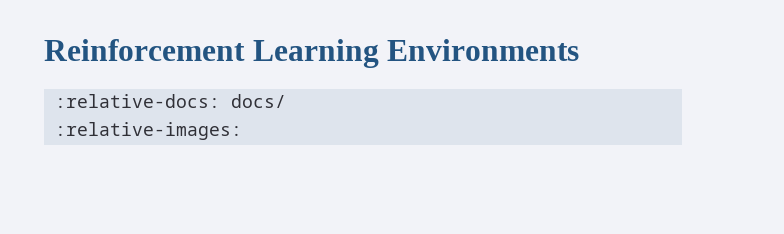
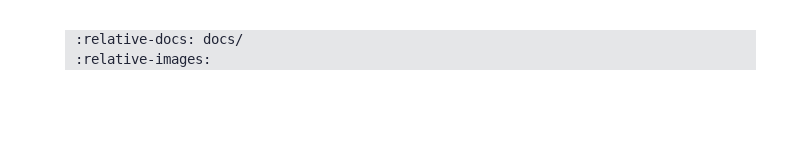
[44,39,580,68] Reinforcement Learning Environments // -> (74, 38) none

